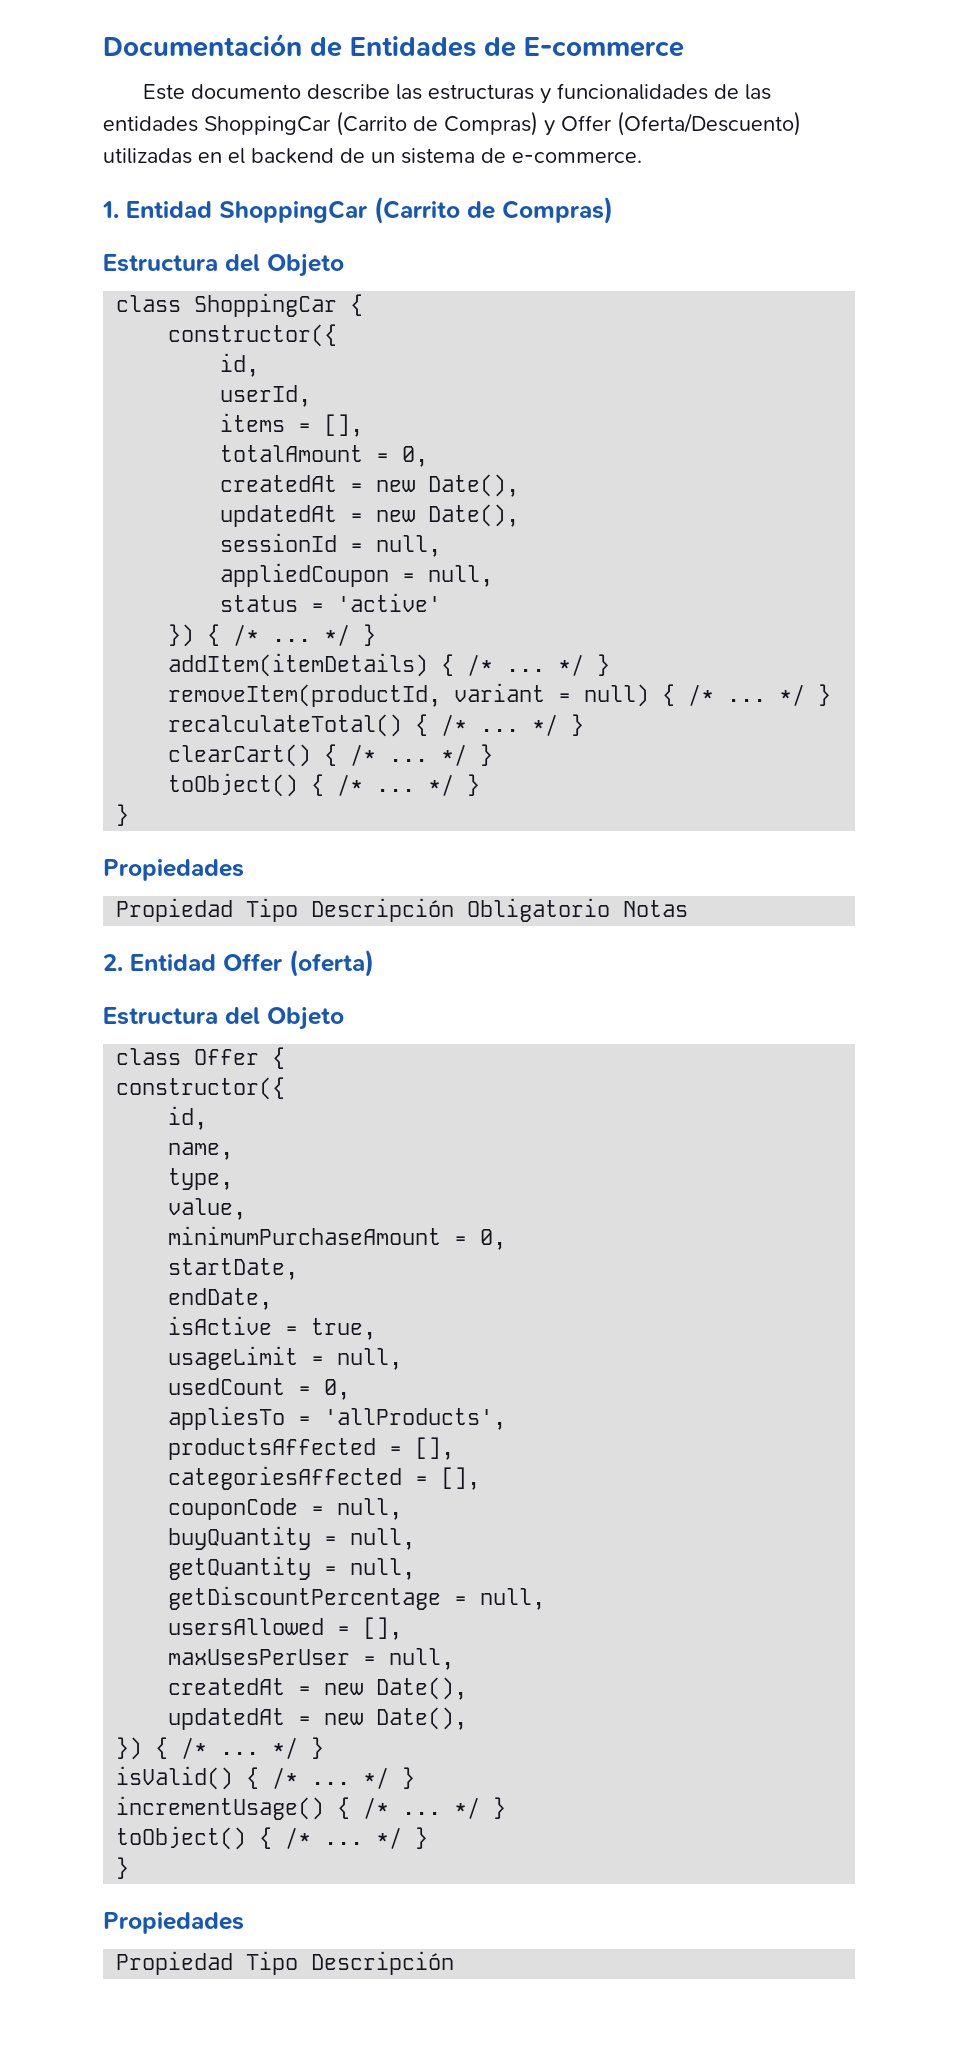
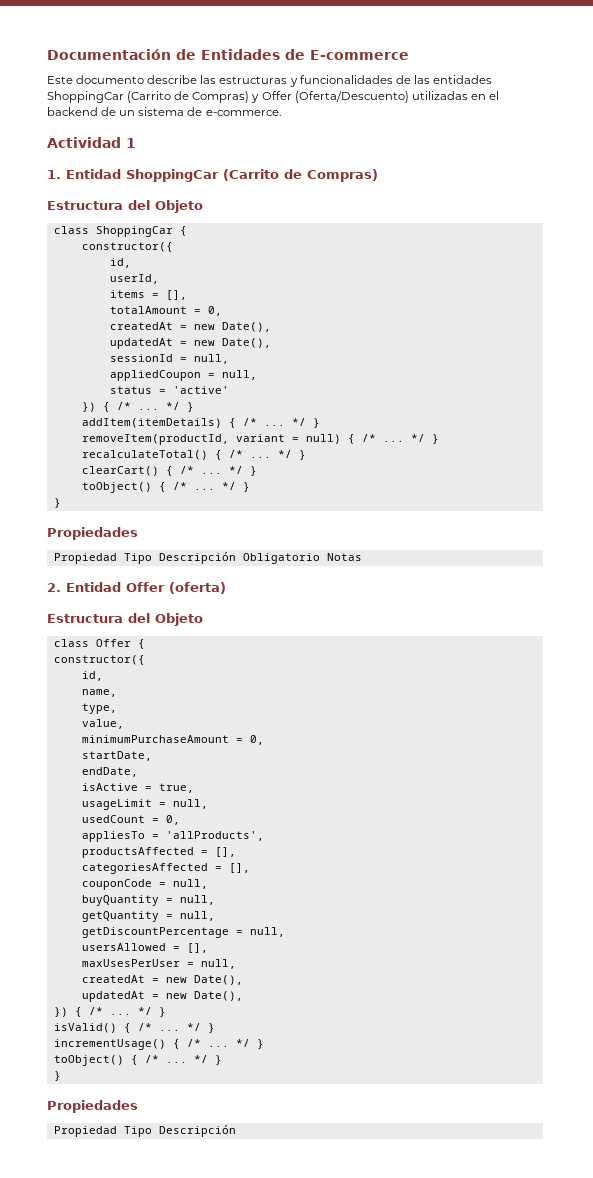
(642, 157) none -> [47,137,136,148] // Actividad 1

